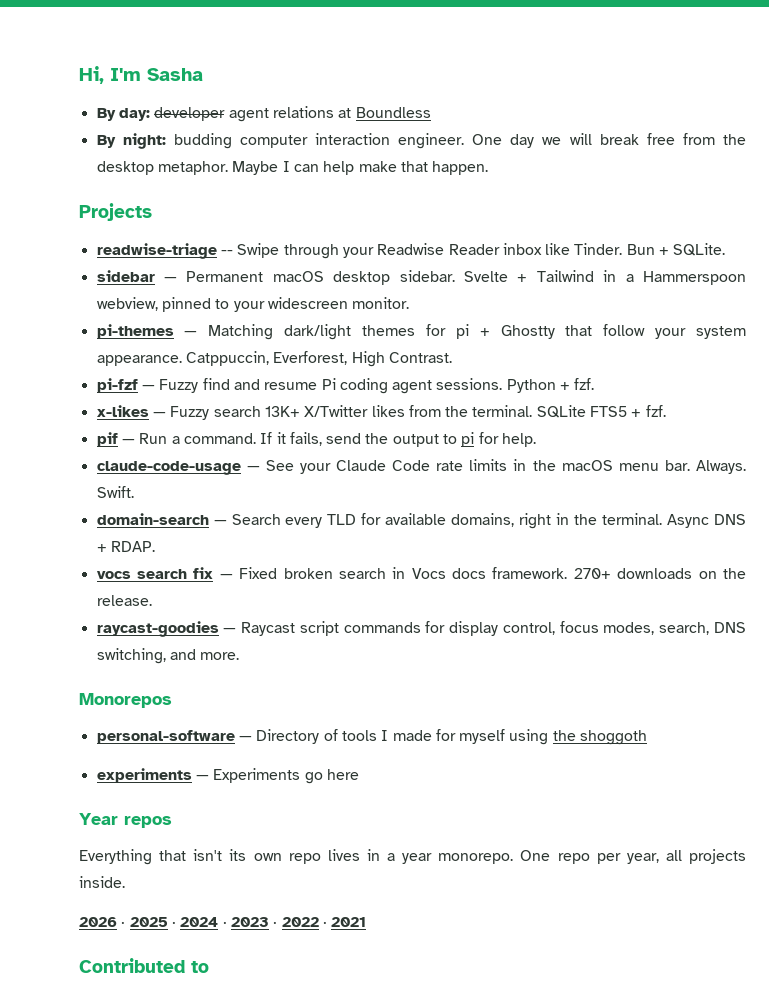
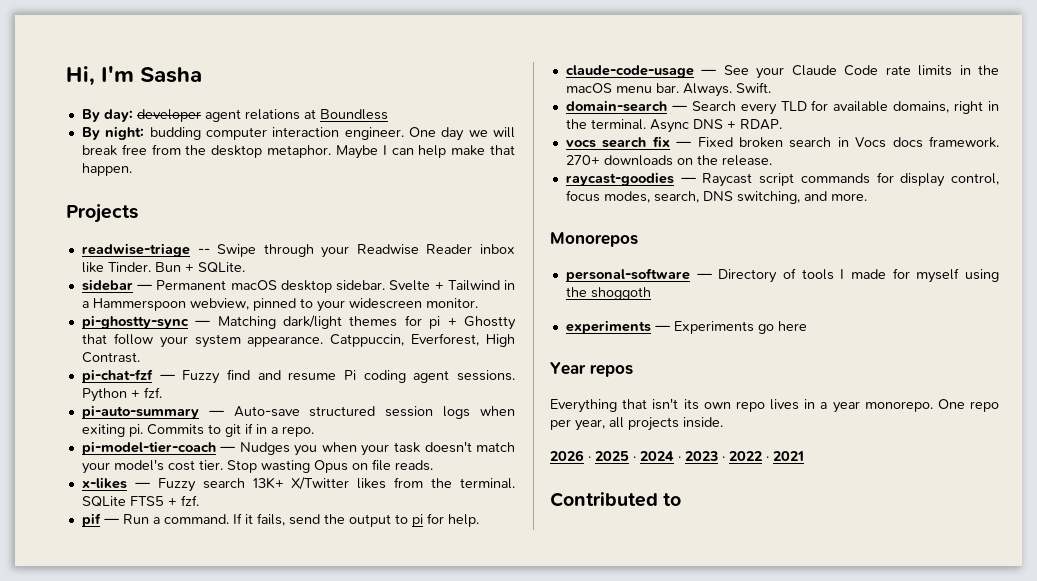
[96,324,174,339] pi-themes -> [81,315,189,329] pi-ghostty-sync
[96,378,138,393] pi-fzf -> [81,369,153,383] pi-chat-fzf
(595, 384) none -> [81,405,516,419] [81,423,314,437] [81,441,515,456] [81,459,433,474] // pi-auto-summary — Auto-save structured session logs when exiting pi. Commits to git if in a repo. // pi-model-tier-coach — Nudges you when your task doesn't match your model's cost tier. Stop wasting Opus on file reads.

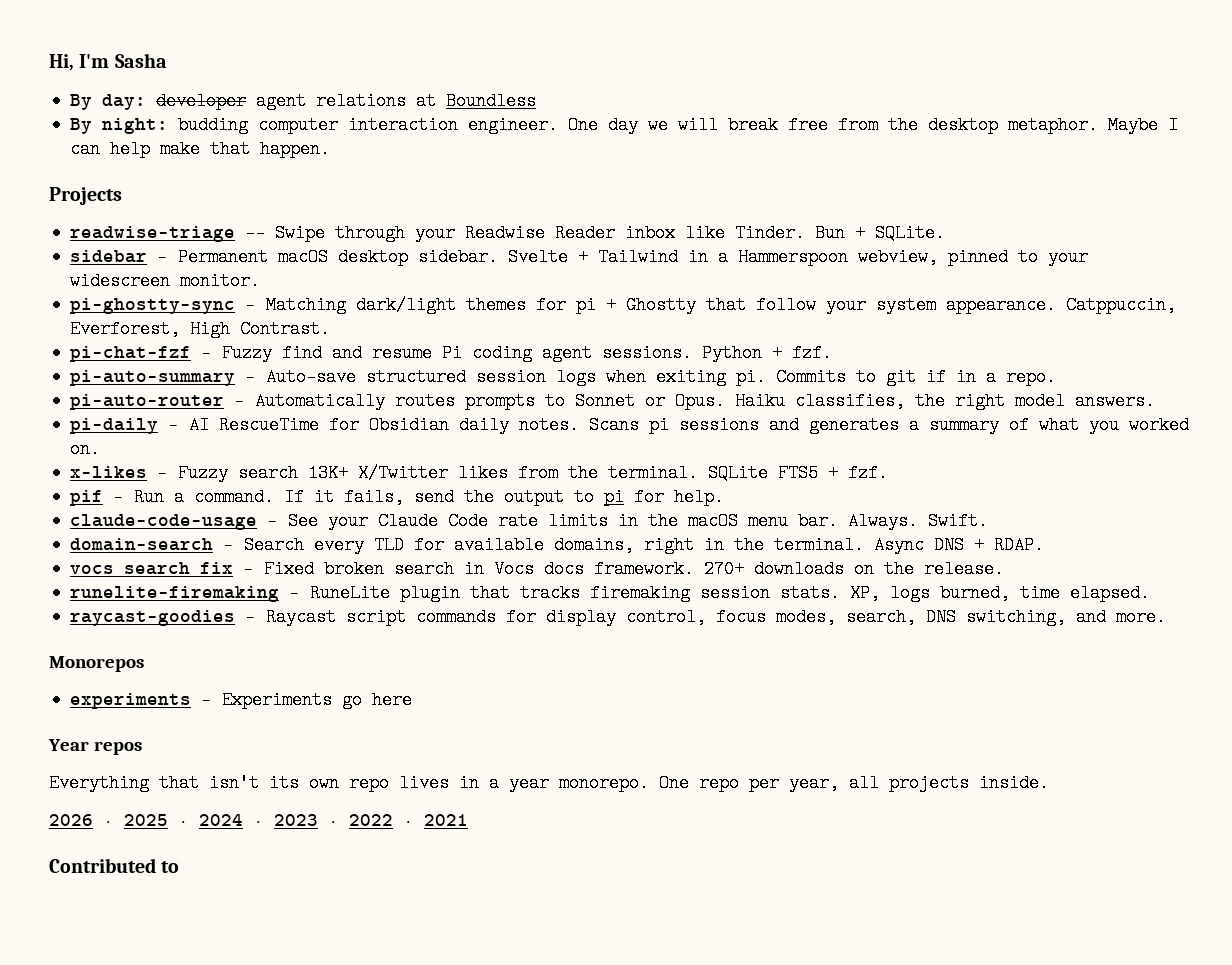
[81,441,515,456] [81,459,433,474] pi-model-tier-coach — Nudges you when your task doesn't match your model's cost tier. Stop wasting Opus on file reads. -> [70,392,1156,410] [70,416,1190,434] [70,440,101,458] pi-auto-router — Automatically routes prompts to Sonnet or Opus. Haiku classifies, the right model answers. // pi-daily — AI RescueTime for Obsidian daily notes. Scans pi sessions and generates a summary of what you worked on.
(772, 160) none -> [70,584,1151,602] // runelite-firemaking — RuneLite plugin that tracks firemaking session stats. XP, logs burned, time elapsed.
[565,268,999,283] [565,287,651,300] // personal-software — Directory of tools I made for myself using the shoggoth -> (144, 664) none

